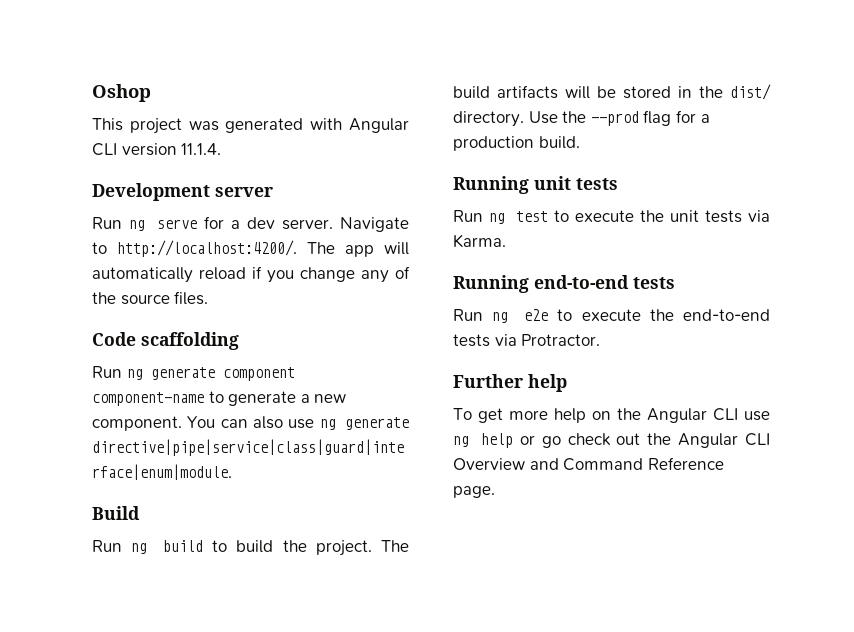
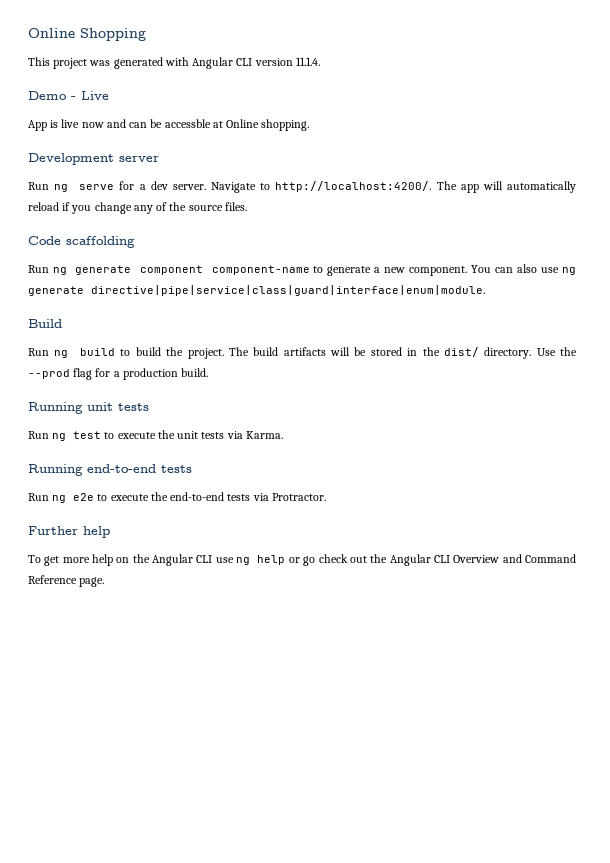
[92,84,151,102] Oshop -> [28,28,146,41] Online Shopping
(222, 149) none -> [28,91,109,100] [28,119,310,131] // Demo - Live // App is live now and can be accessble at Online shopping.

